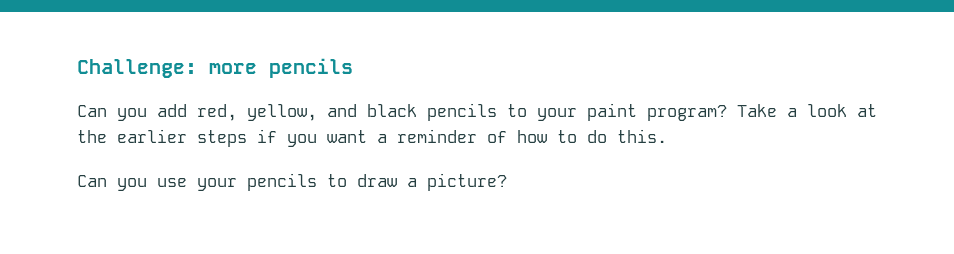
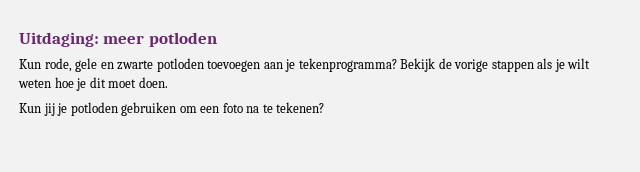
[77,58,353,78] [77,103,877,121] [77,129,667,147] [77,173,507,191] Challenge: more pencils // Can you add red, yellow, and black pencils to your paint program? Take a look at the earlier steps if you want a reminder of how to do this. // Can you use your pencils to draw a picture? -> [19,32,217,47] [19,58,591,72] [18,77,168,91] [19,102,325,116] Uitdaging: meer potloden // Kun rode, gele en zwarte potloden toevoegen aan je tekenprogramma? Bekijk de vorige stappen als je wilt weten hoe je dit moet doen. // Kun jij je potloden gebruiken om een foto na te tekenen?

